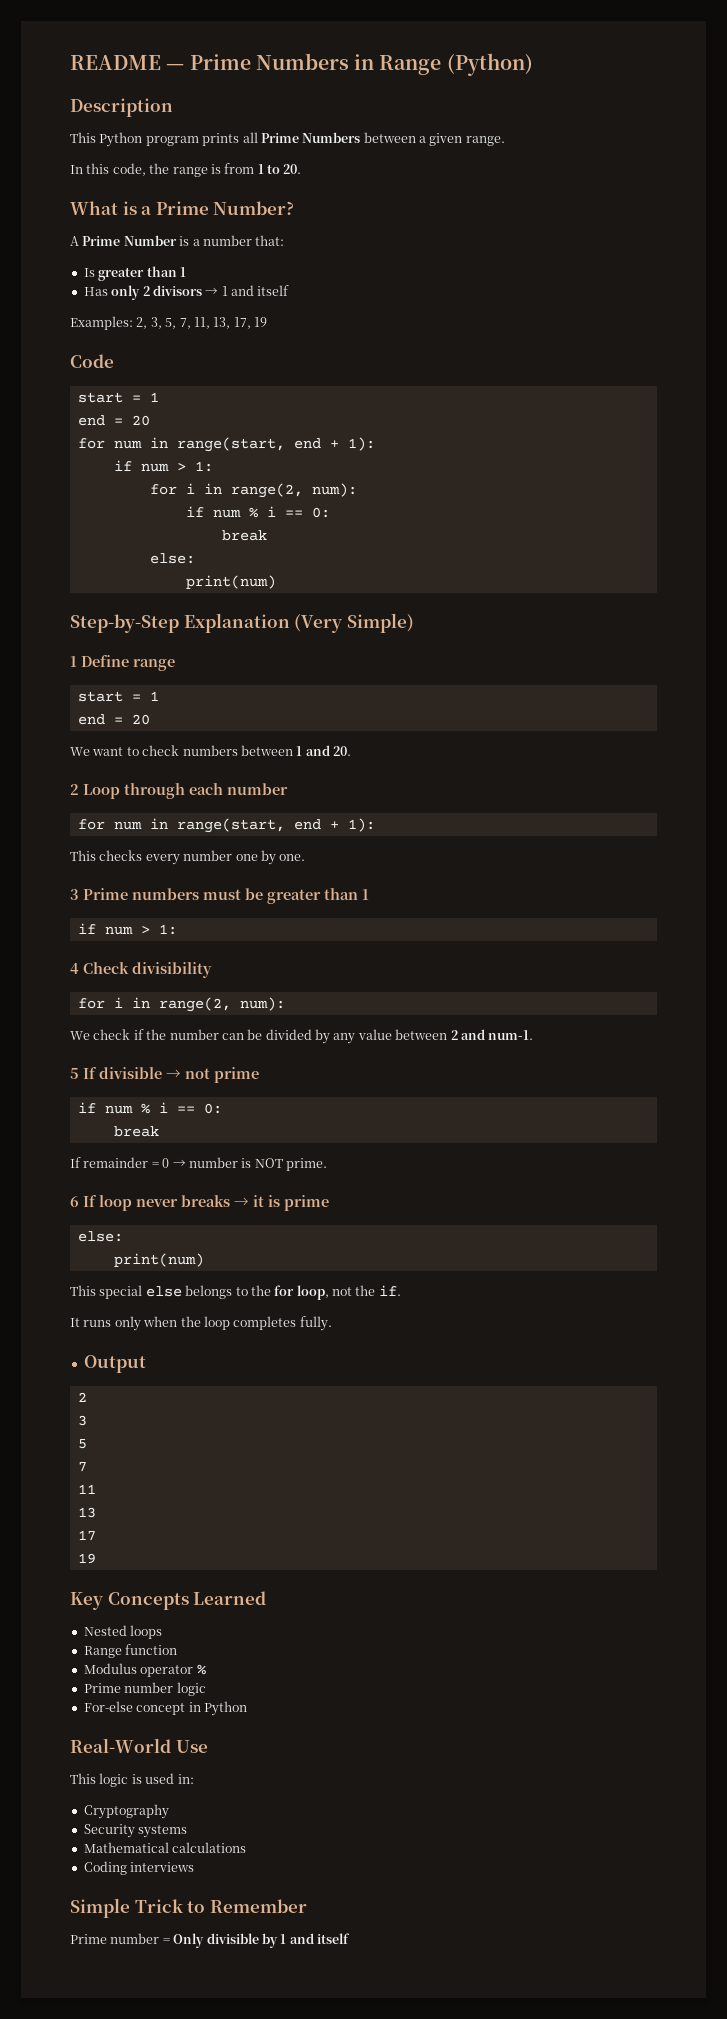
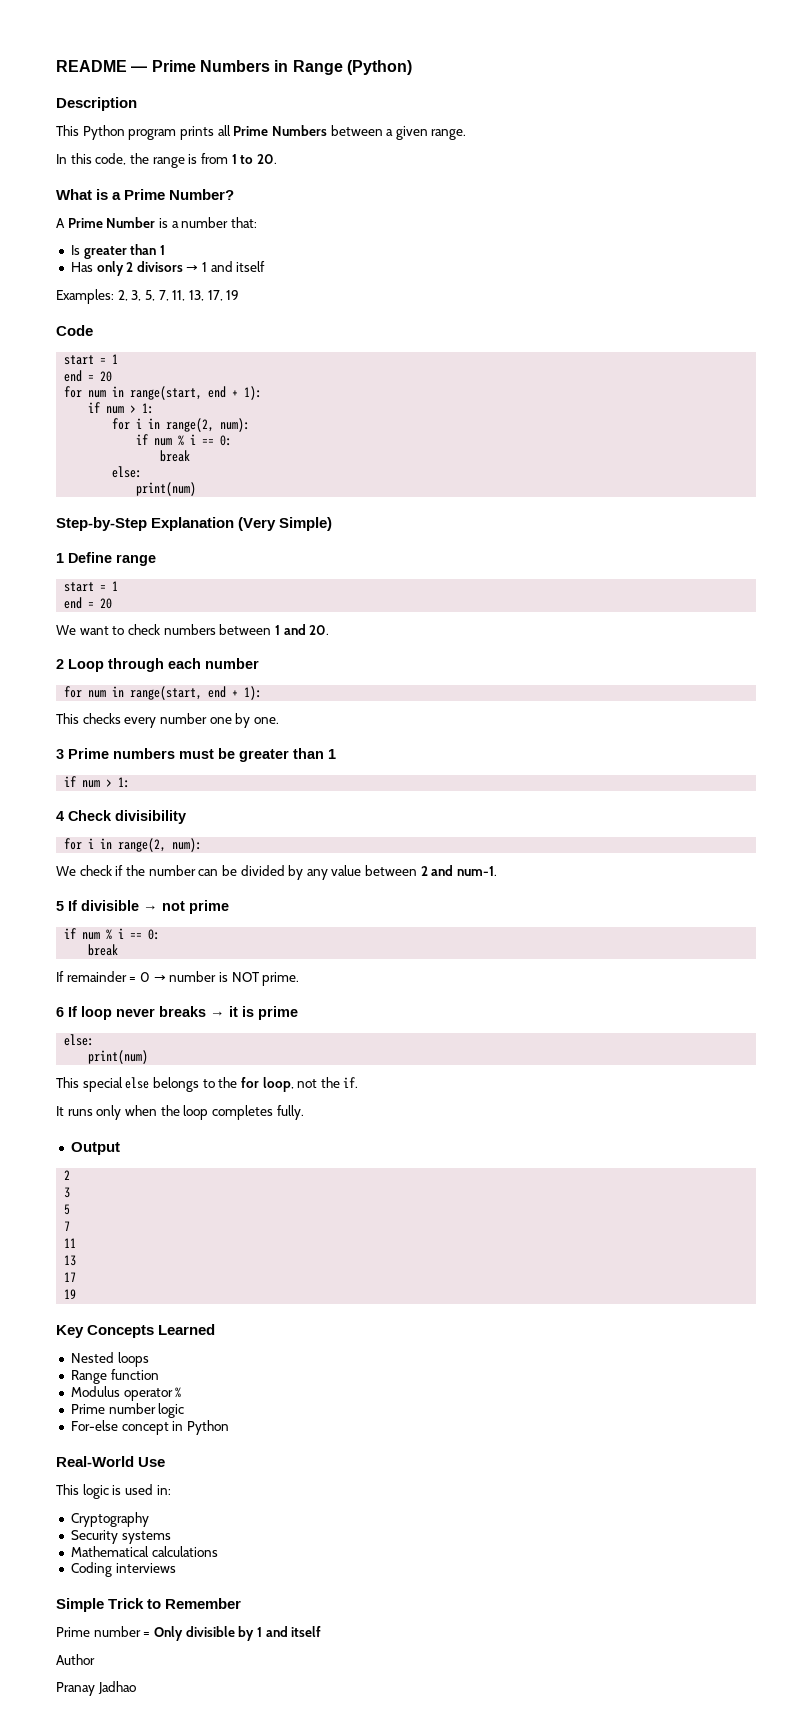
(350, 1938) none -> [56,1654,95,1665] [56,1681,136,1696] // Author // Pranay Jadhao

